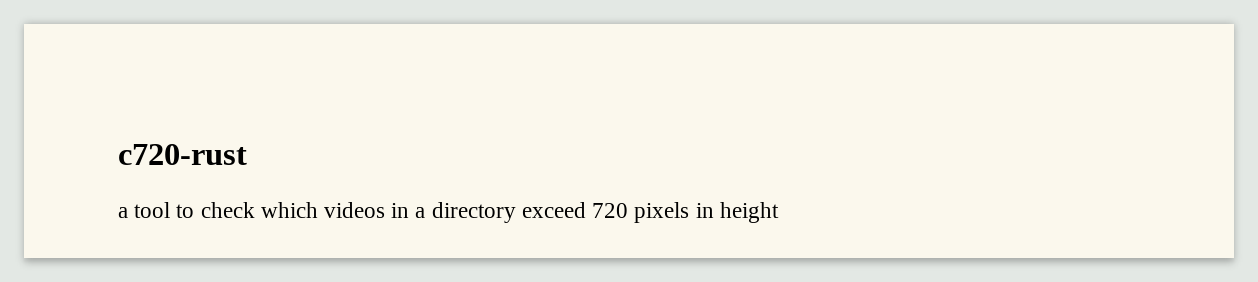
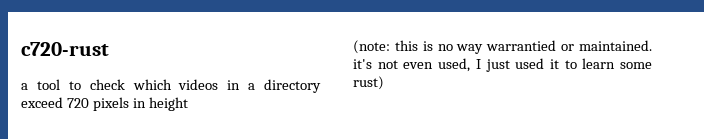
(779, 212) none -> [353,40,652,54] [353,58,652,72] [353,76,384,90] // (note: this is no way warrantied or maintained. it's not even used, I just used it to learn some rust)

